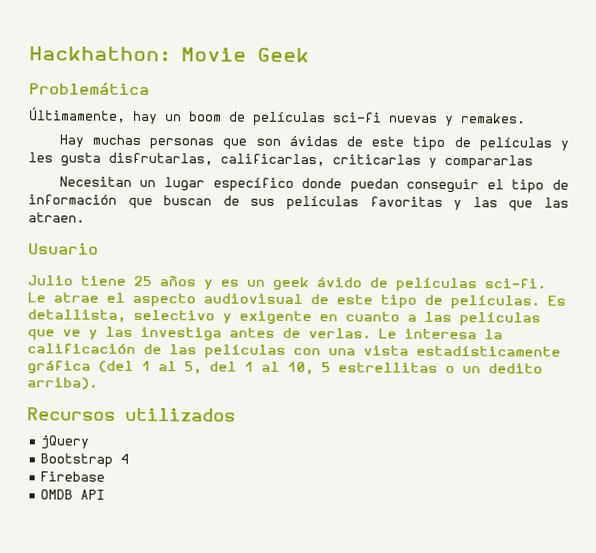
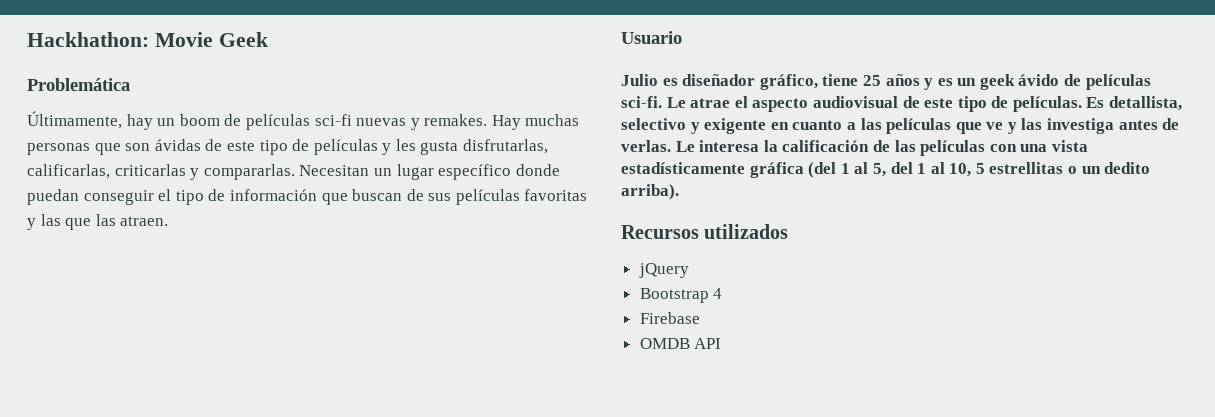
(526, 118) // -> (488, 120) none
[444,154,533,170] compararlas // -> [203,164,295,180] compararlas.
(74, 280) none -> [662,74,818,90] es diseñador gráfico,

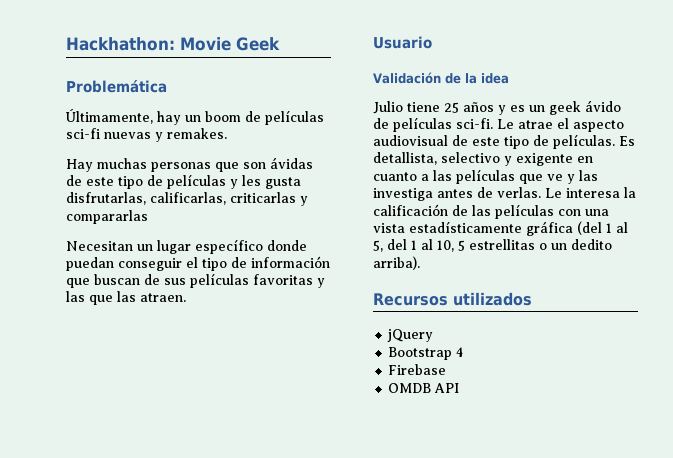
(488, 120) none -> (227, 133) //
[203,164,295,180] compararlas. -> [66,210,148,224] compararlas //
[621,74,818,90] Julio es diseñador gráfico, -> [373,72,509,84] [373,101,403,114] Validación de la idea // Julio

